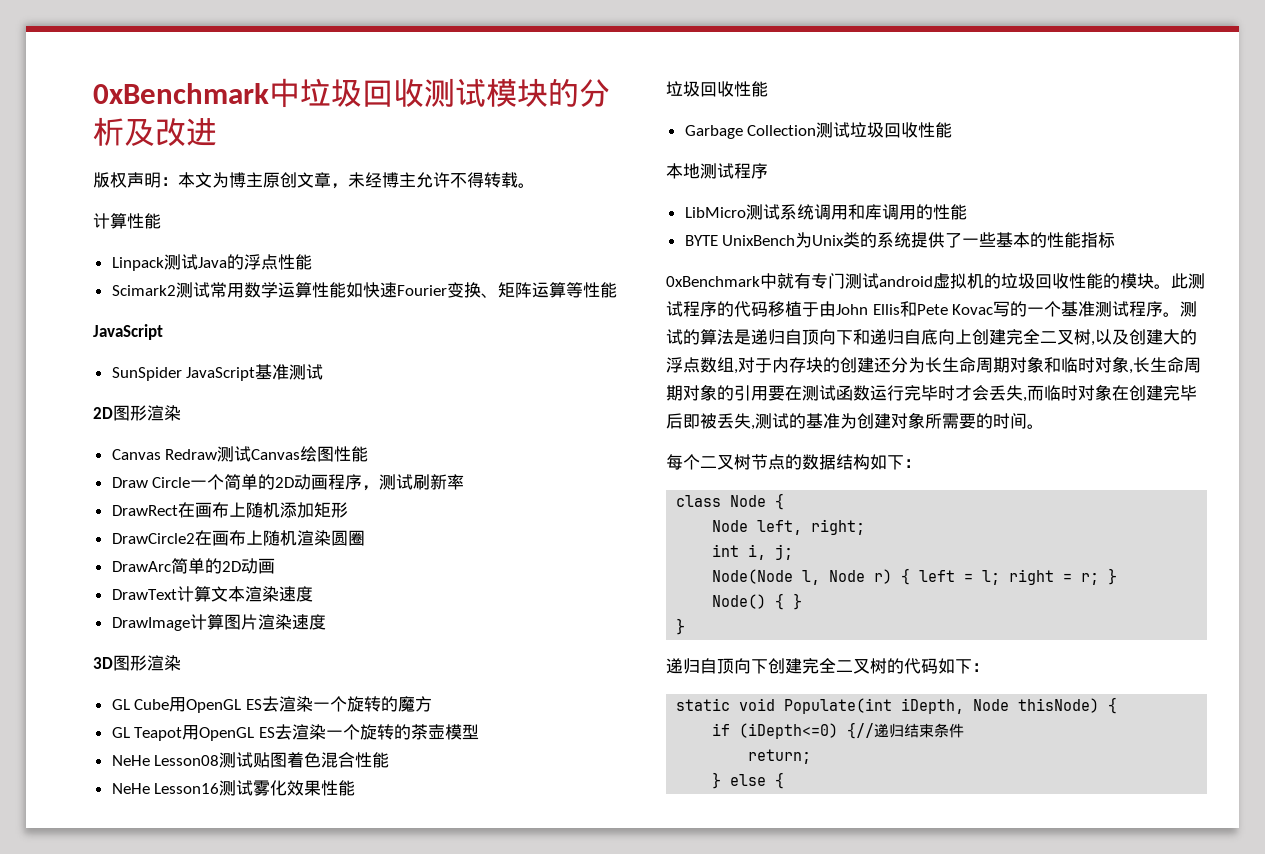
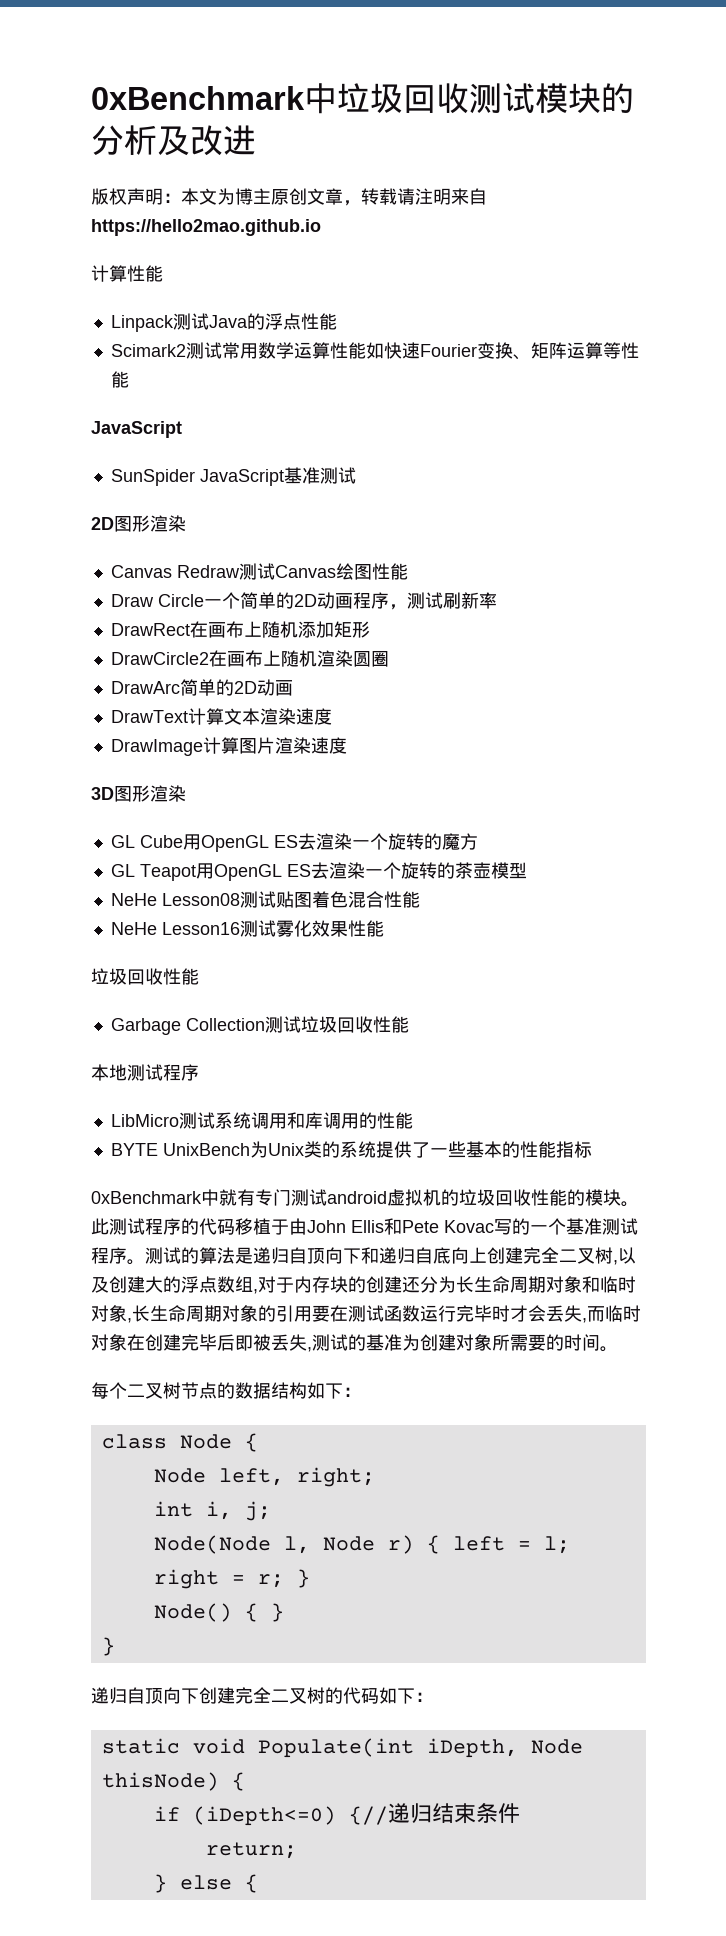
[348,172,535,188] 未经博主允许不得转载。 -> [361,188,487,205] [91,219,321,236] 转载请注明来自https://hello2mao.github.io

